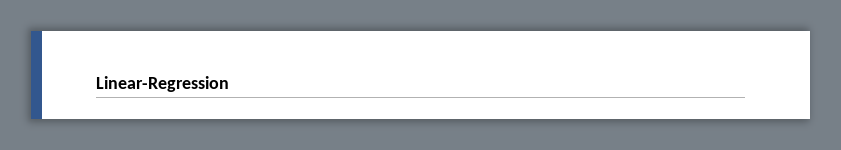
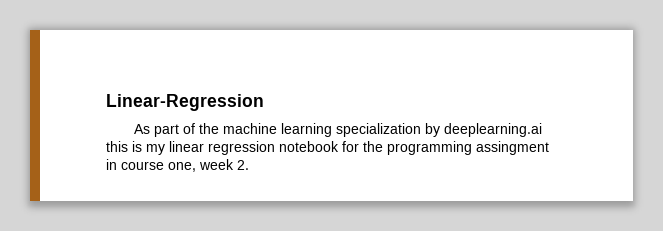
(229, 84) none -> [134,123,543,137] [106,141,549,155] [106,159,249,172] // As part of the machine learning specialization by deeplearning.ai this is my linear regression notebook for the programming assingment in course one, week 2.

